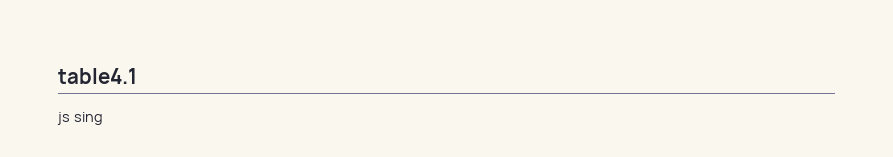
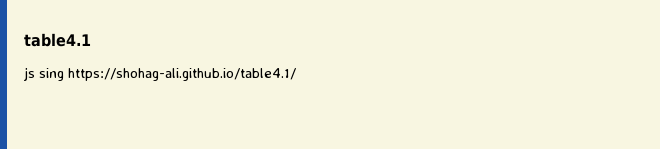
(103, 118) none -> [68,68,296,81] https://shohag-ali.github.io/table4.1/

